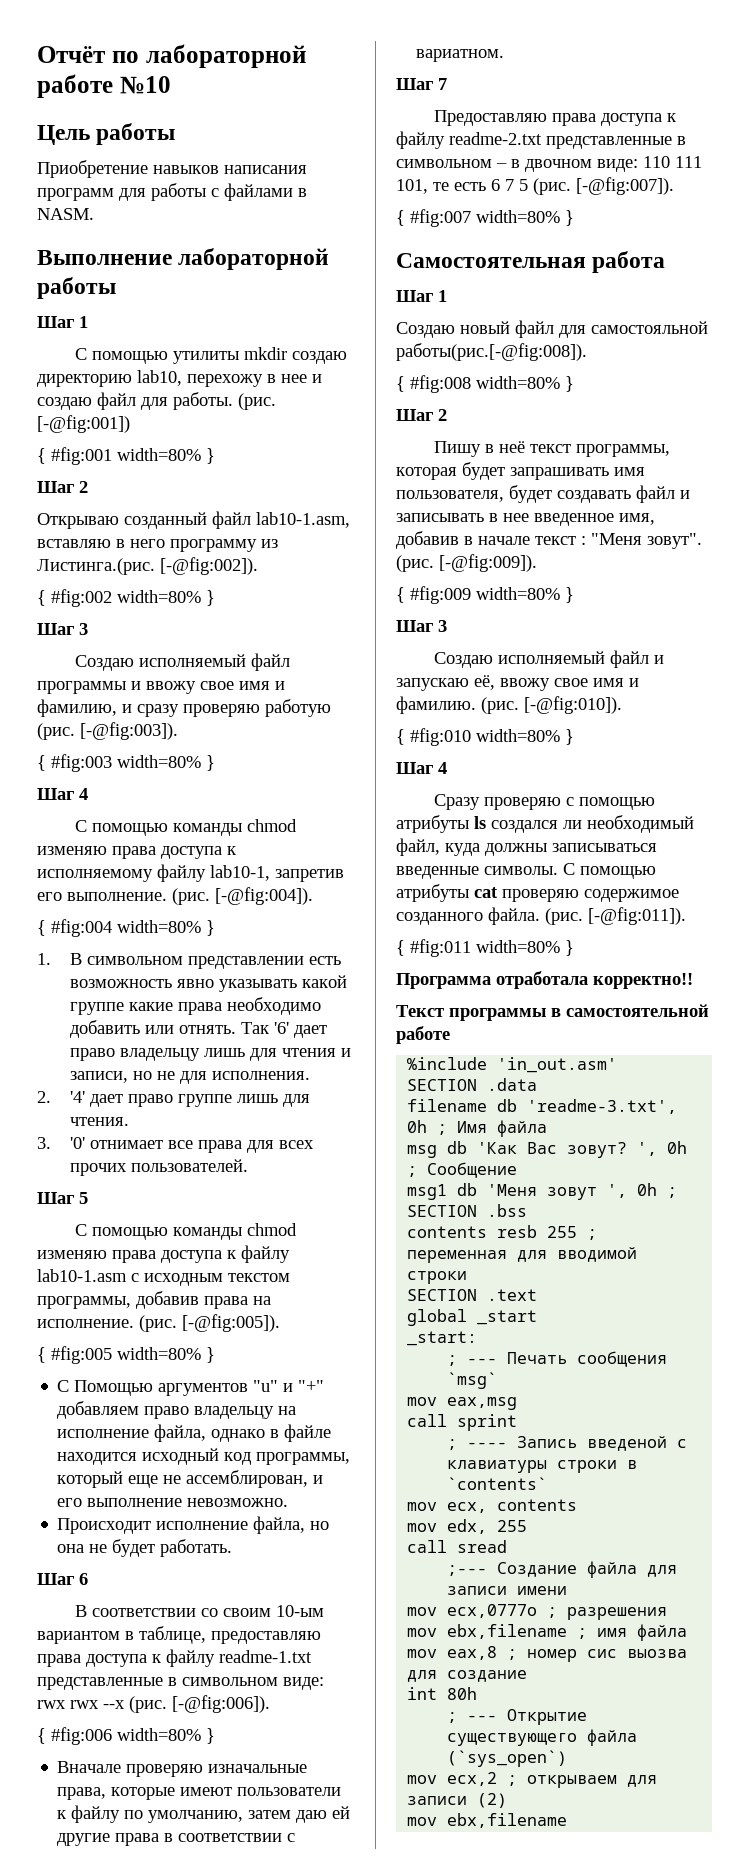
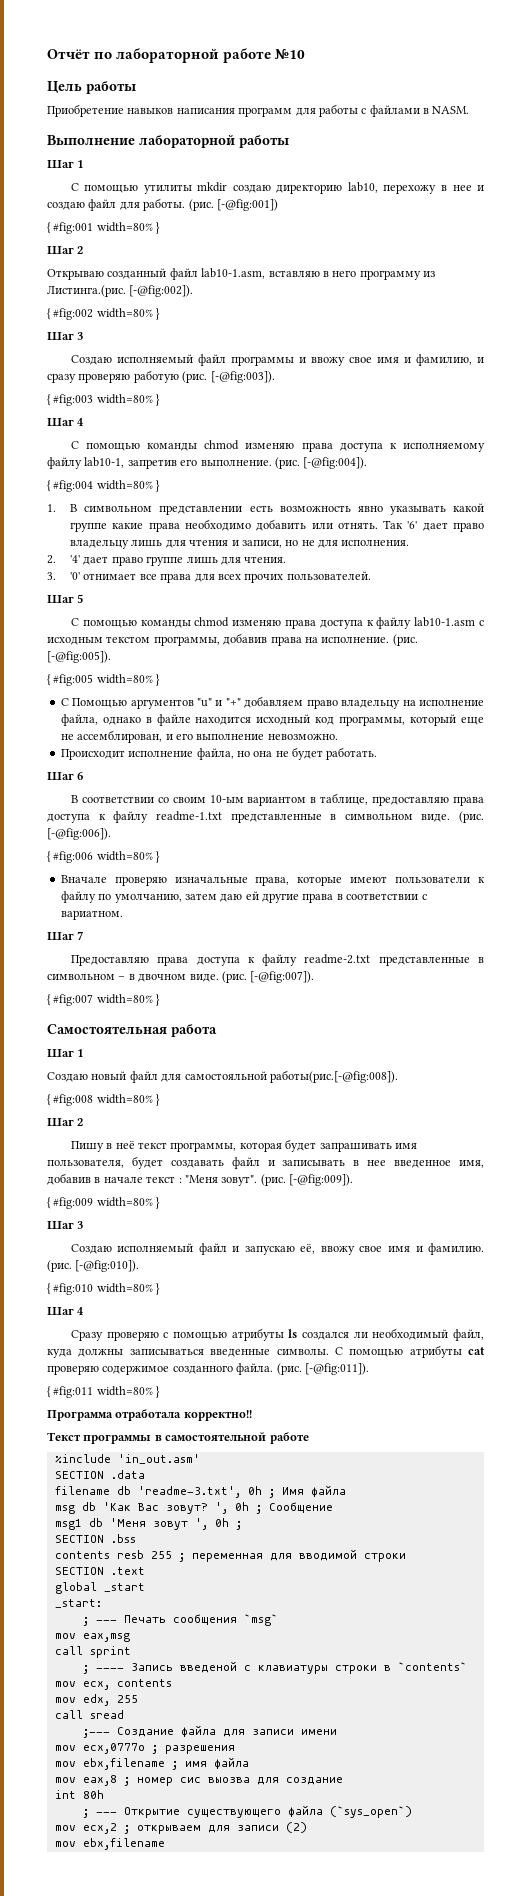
[283,1677,324,1690] [37,1700,125,1709] виде: rwx rwx --x -> [421,814,451,822] виде.
[597,156,702,172] [396,179,528,194] виде: 110 111 101, те есть 6 7 5 -> [189,974,219,982] виде.

